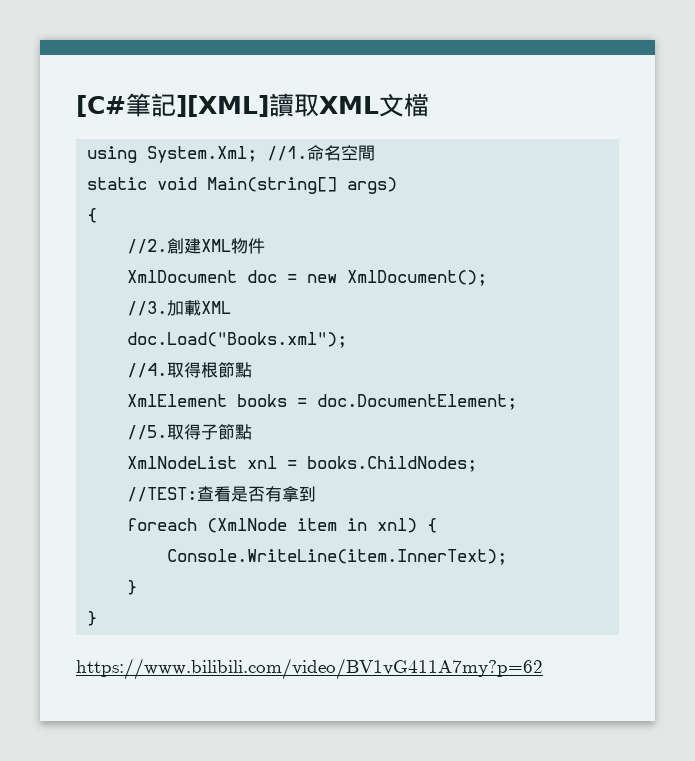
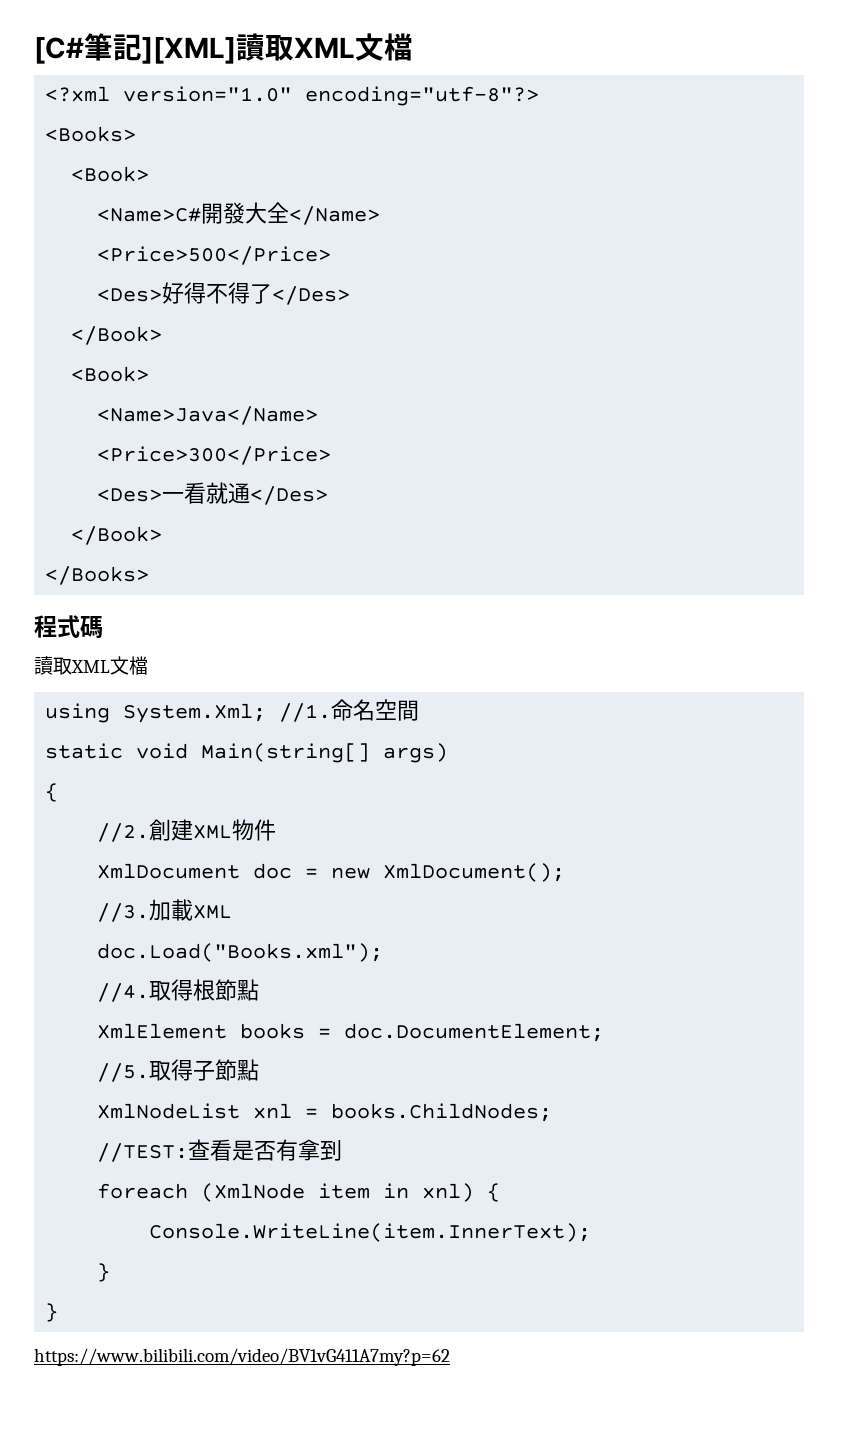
(429, 105) none -> [45,86,540,106] [45,126,137,142] [71,166,150,182] [97,202,381,225] [97,246,332,265] [97,282,351,305] [71,326,163,345] [71,366,150,382] [97,406,319,425] [97,446,332,465] [97,482,329,505] [71,526,163,545] [45,566,150,585] [34,615,103,639] [34,656,148,675] // <?xml version="1.0" encoding="utf-8"?> // <Books> // <Book> // <Name>C#開發大全</Name> // <Price>500</Price> // <Des>好得不得了</Des> // </Book> // <Book> // <Name>Java</Name> // <Price>300</Price> // <Des>一看就通</Des> // </Book> // </Books> // 程式碼 // 讀取XML文檔

